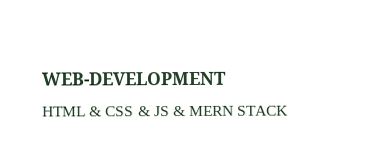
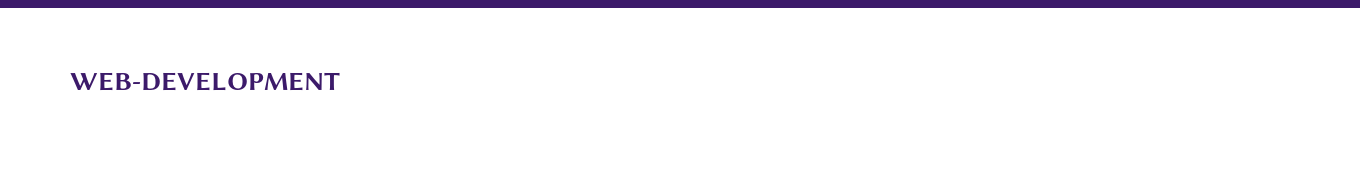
[42,105,290,117] // HTML & CSS & JS & MERN STACK -> (340, 81) none

